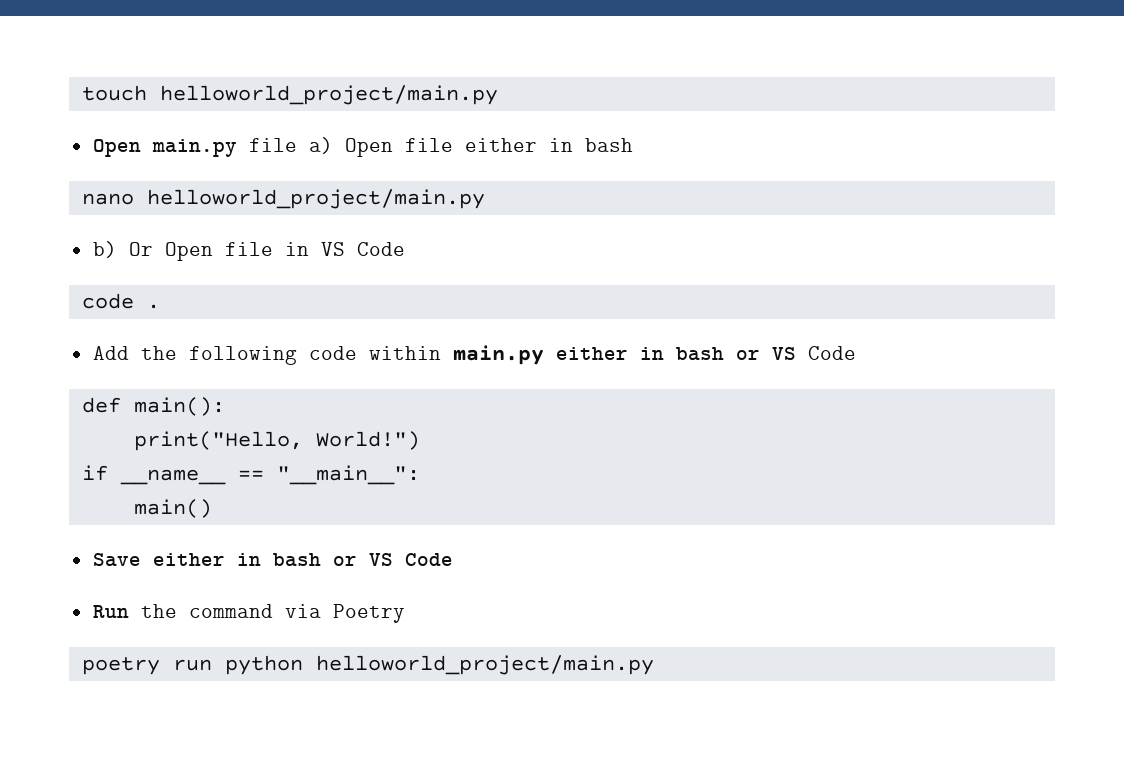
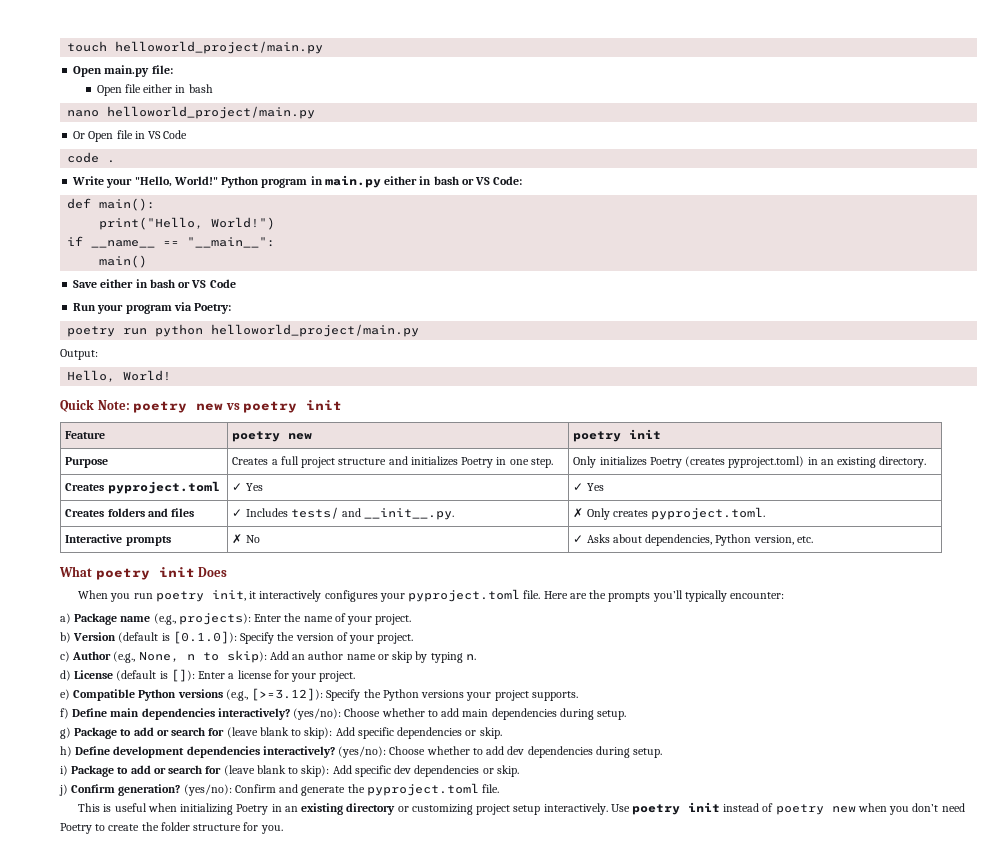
[248,137,333,154] file a) -> [151,65,173,74] file: //
[92,241,117,258] b) -> (316, 112) none
[92,346,441,365] Add the following code within -> [72,176,323,188] Write your "Hello, World!" Python program in
[807,346,856,360] Code -> [493,176,523,185] Code:
[140,604,405,623] the command via Poetry -> [97,302,232,314] your program via Poetry:
(654, 665) none -> [60,349,98,360] [67,370,172,382] [60,399,343,413] [65,431,106,439] [232,431,313,442] [573,429,662,442] [65,457,109,468] [232,456,553,468] [573,456,927,468] [65,481,220,494] [232,483,263,491] [573,483,604,491] [65,508,195,517] [232,507,455,520] [573,507,766,520] [65,534,171,546] [232,534,260,544] [573,534,813,546] [59,566,228,580] [78,589,784,602] [60,613,412,625] [60,631,414,644] [60,650,476,663] [60,669,356,682] [60,688,578,701] [60,708,627,720] [60,727,502,739] [60,746,663,758] [60,765,519,777] [59,783,500,796] [78,802,965,815] [60,822,283,834] // Output: // Hello, World! // Quick Note: poetry new vs poetry init // Feature | poetry new | poetry init // Purpose | Creates a full project structure and initializes Poetry in one step. | Only initializes Poetry (creates pyproject.toml) in an existing directory. // Creates pyproject.toml | ✓ Yes | ✓ Yes // Creates folders and files | ✓ Includes tests/ and __init__.py. | ✗ Only creates pyproject.toml. // Interactive prompts | ✗ No | ✓ Asks about dependencies, Python version, etc. // What poetry init Does // When you run poetry init, it interactively configures your pyproject.toml file. Here are the prompts you’ll typically encounter: // a) Package name (e.g., projects): Enter the name of your project. // b) Version (default is [0.1.0]): Specify the version of your project. // c) Author (e.g., None, n to skip): Add an author name or skip by typing n. // d) License (default is []): Enter a license for your project. // e) Compatible Python versions (e.g., [>=3.12]): Specify the Python versions your project supports. // f) Define main dependencies interactively? (yes/no): Choose whether to add main dependencies during setup. // g) Package to add or search for (leave blank to skip): Add specific dependencies or skip. // h) Define development dependencies interactively? (yes/no): Choose whether to add dev dependencies during setup. // i) Package to add or search for (leave blank to skip): Add specific dev dependencies or skip. // j) Confirm generation? (yes/no): Confirm and generate the pyproject.toml file. // This is useful when initializing Poetry in an existing directory or customizing project setup interactively. Use poetry init instead of poetry new when you don’t need Poetry to create the folder structure for you.

